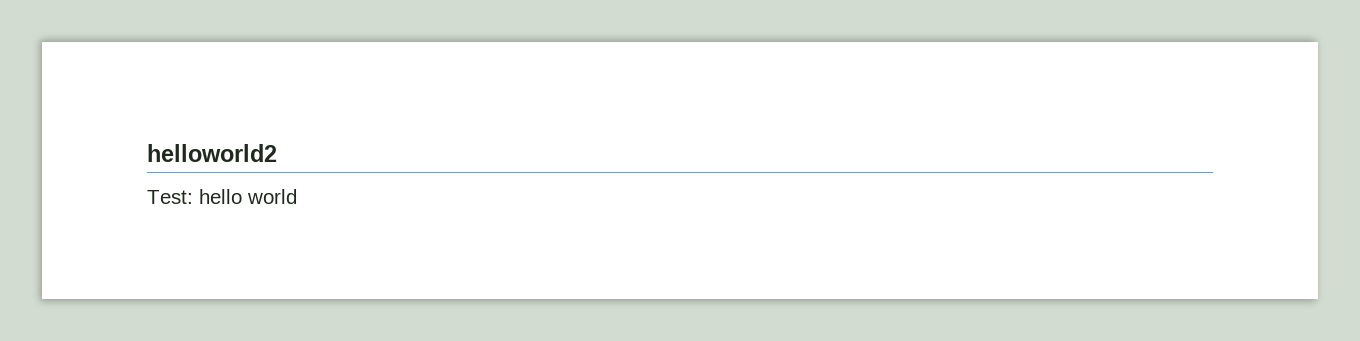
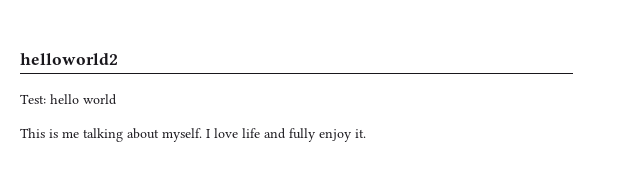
(297, 196) none -> [20,128,366,142] // This is me talking about myself. I love life and fully enjoy it.

